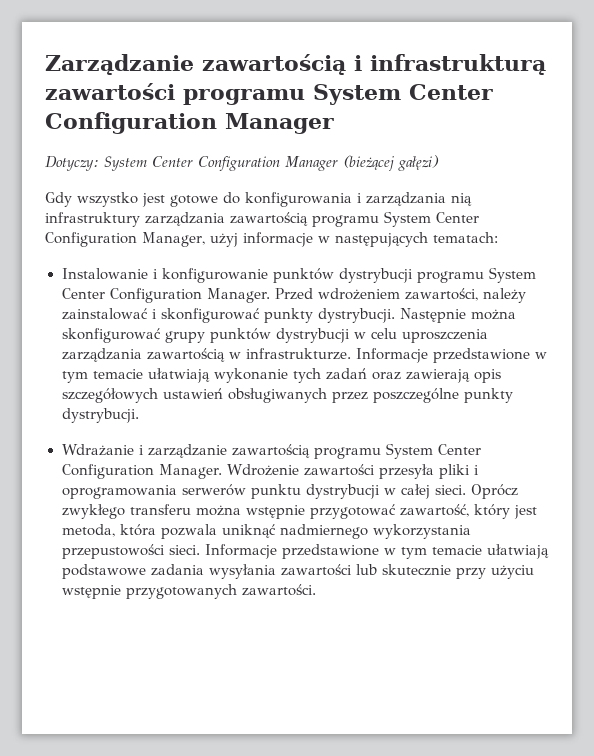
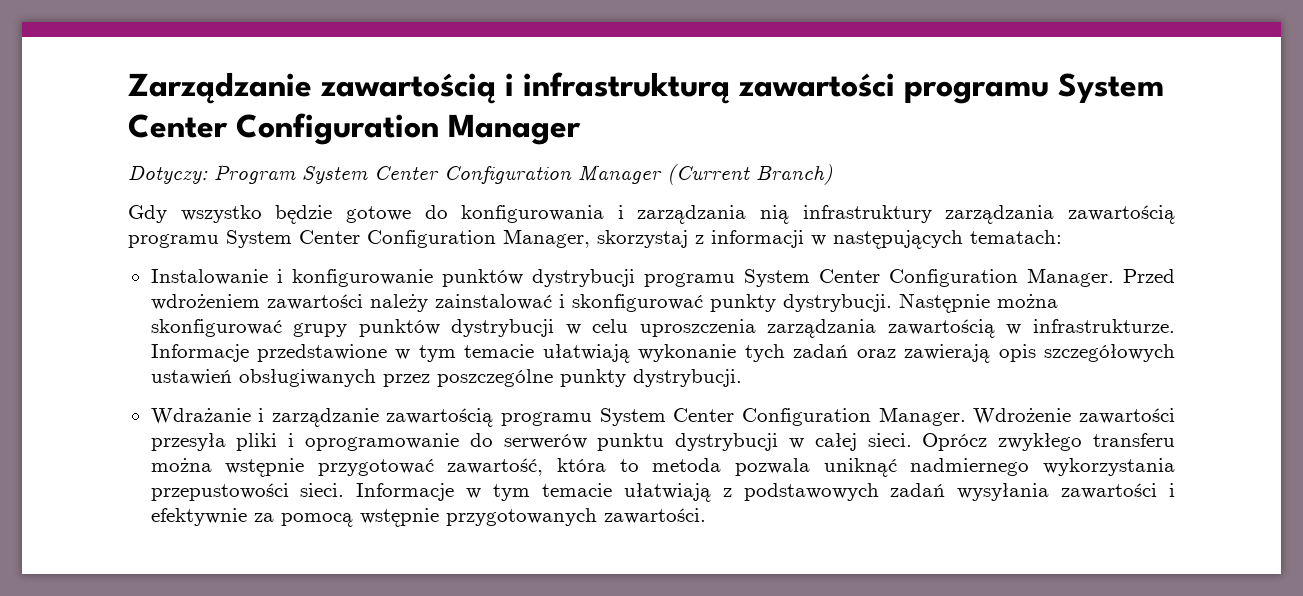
[104,155,439,171] System Center Configuration Manager (bieżącej gałęzi) -> [214,164,833,185] Program System Center Configuration Manager (Current Branch)
[142,193,165,207] jest -> [275,205,333,224] będzie
[210,232,313,247] użyj informacje -> [597,230,804,248] skorzystaj z informacji
[405,288,479,301] zawartości, -> [266,294,363,310] zawartości
[61,485,177,499] oprogramowania -> [304,433,493,451] oprogramowanie do
[473,504,537,519] [61,524,156,537] który jest metoda, która -> [557,458,722,472] która to metoda
[281,544,549,559] [61,564,534,579] przedstawione w tym temacie ułatwiają podstawowe zadania wysyłania zawartości lub skutecznie przy użyciu -> [466,483,1176,502] [150,508,353,527] w tym temacie ułatwiają z podstawowych zadań wysyłania zawartości i efektywnie za pomocą

